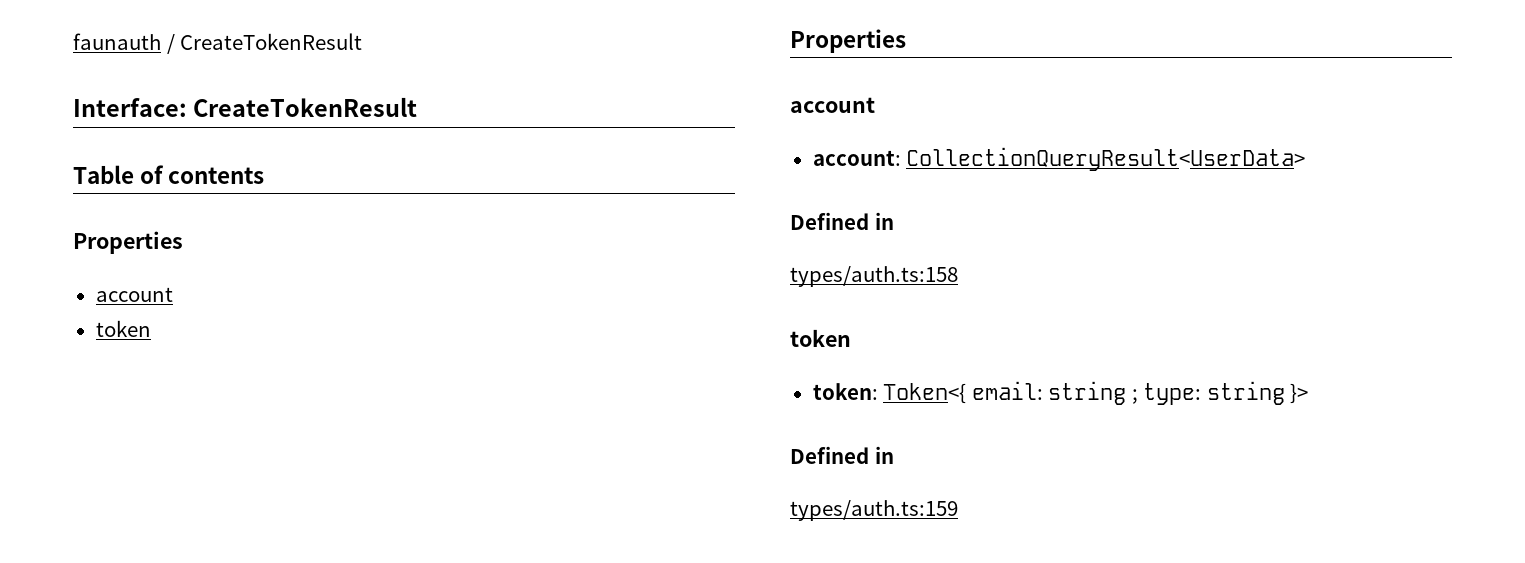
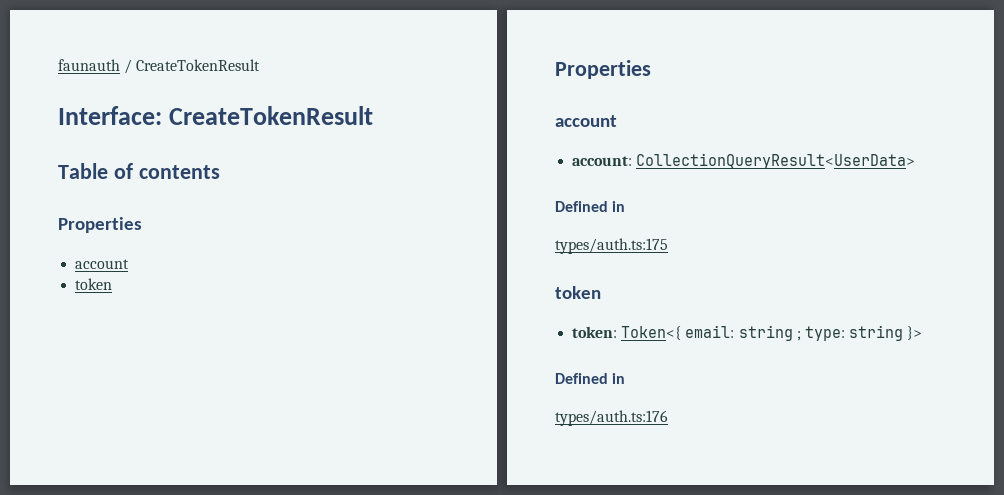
[790,266,958,287] types/auth.ts:158 -> [555,238,668,254] types/auth.ts:175
[790,500,958,521] types/auth.ts:159 -> [555,410,668,426] types/auth.ts:176

